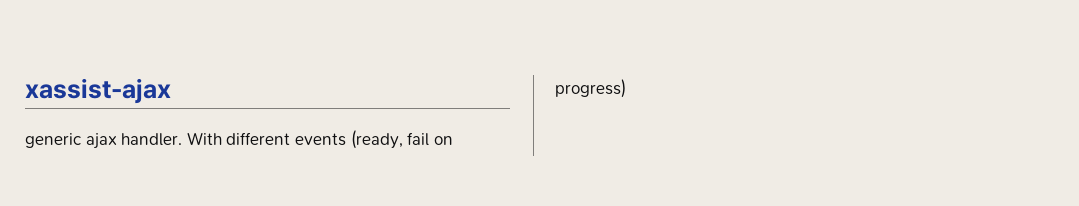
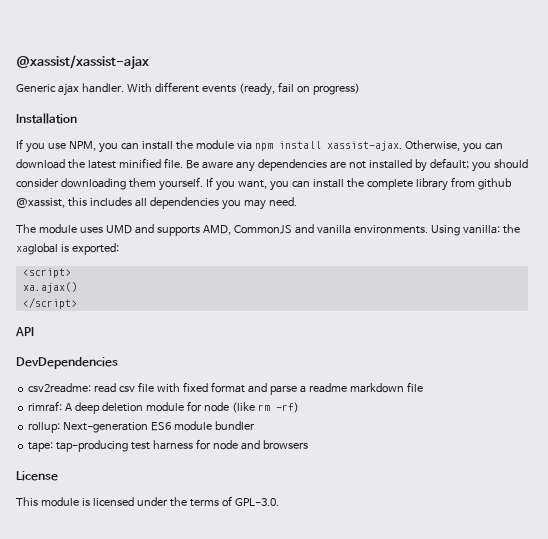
[25,78,171,104] [25,133,81,148] xassist-ajax // generic -> [16,55,149,70] [16,84,56,92] @xassist/xassist-ajax // Generic
(626, 88) none -> [16,113,77,124] [16,139,503,153] [16,158,528,172] [16,177,512,191] [16,197,297,210] [16,224,520,236] [16,243,119,255] [22,268,71,278] [22,282,77,293] [22,297,77,309] [15,327,34,337] [16,357,118,369] [28,382,423,395] [28,401,299,414] [28,421,255,433] [28,439,308,452] [16,471,58,481] [16,496,279,507] // Installation // If you use NPM, you can install the module via npm install xassist-ajax. Otherwise, you can download the latest minified file. Be aware any dependencies are not installed by default; you should consider downloading them yourself. If you want, you can install the complete library from github @xassist, this includes all dependencies you may need. // The module uses UMD and supports AMD, CommonJS and vanilla environments. Using vanilla: the xaglobal is exported: // <script> // xa.ajax() // </script> // API // DevDependencies // csv2readme: read csv file with fixed format and parse a readme markdown file // rimraf: A deep deletion module for node (like rm -rf) // rollup: Next-generation ES6 module bundler // tape: tap-producing test harness for node and browsers // License // This module is licensed under the terms of GPL-3.0.

